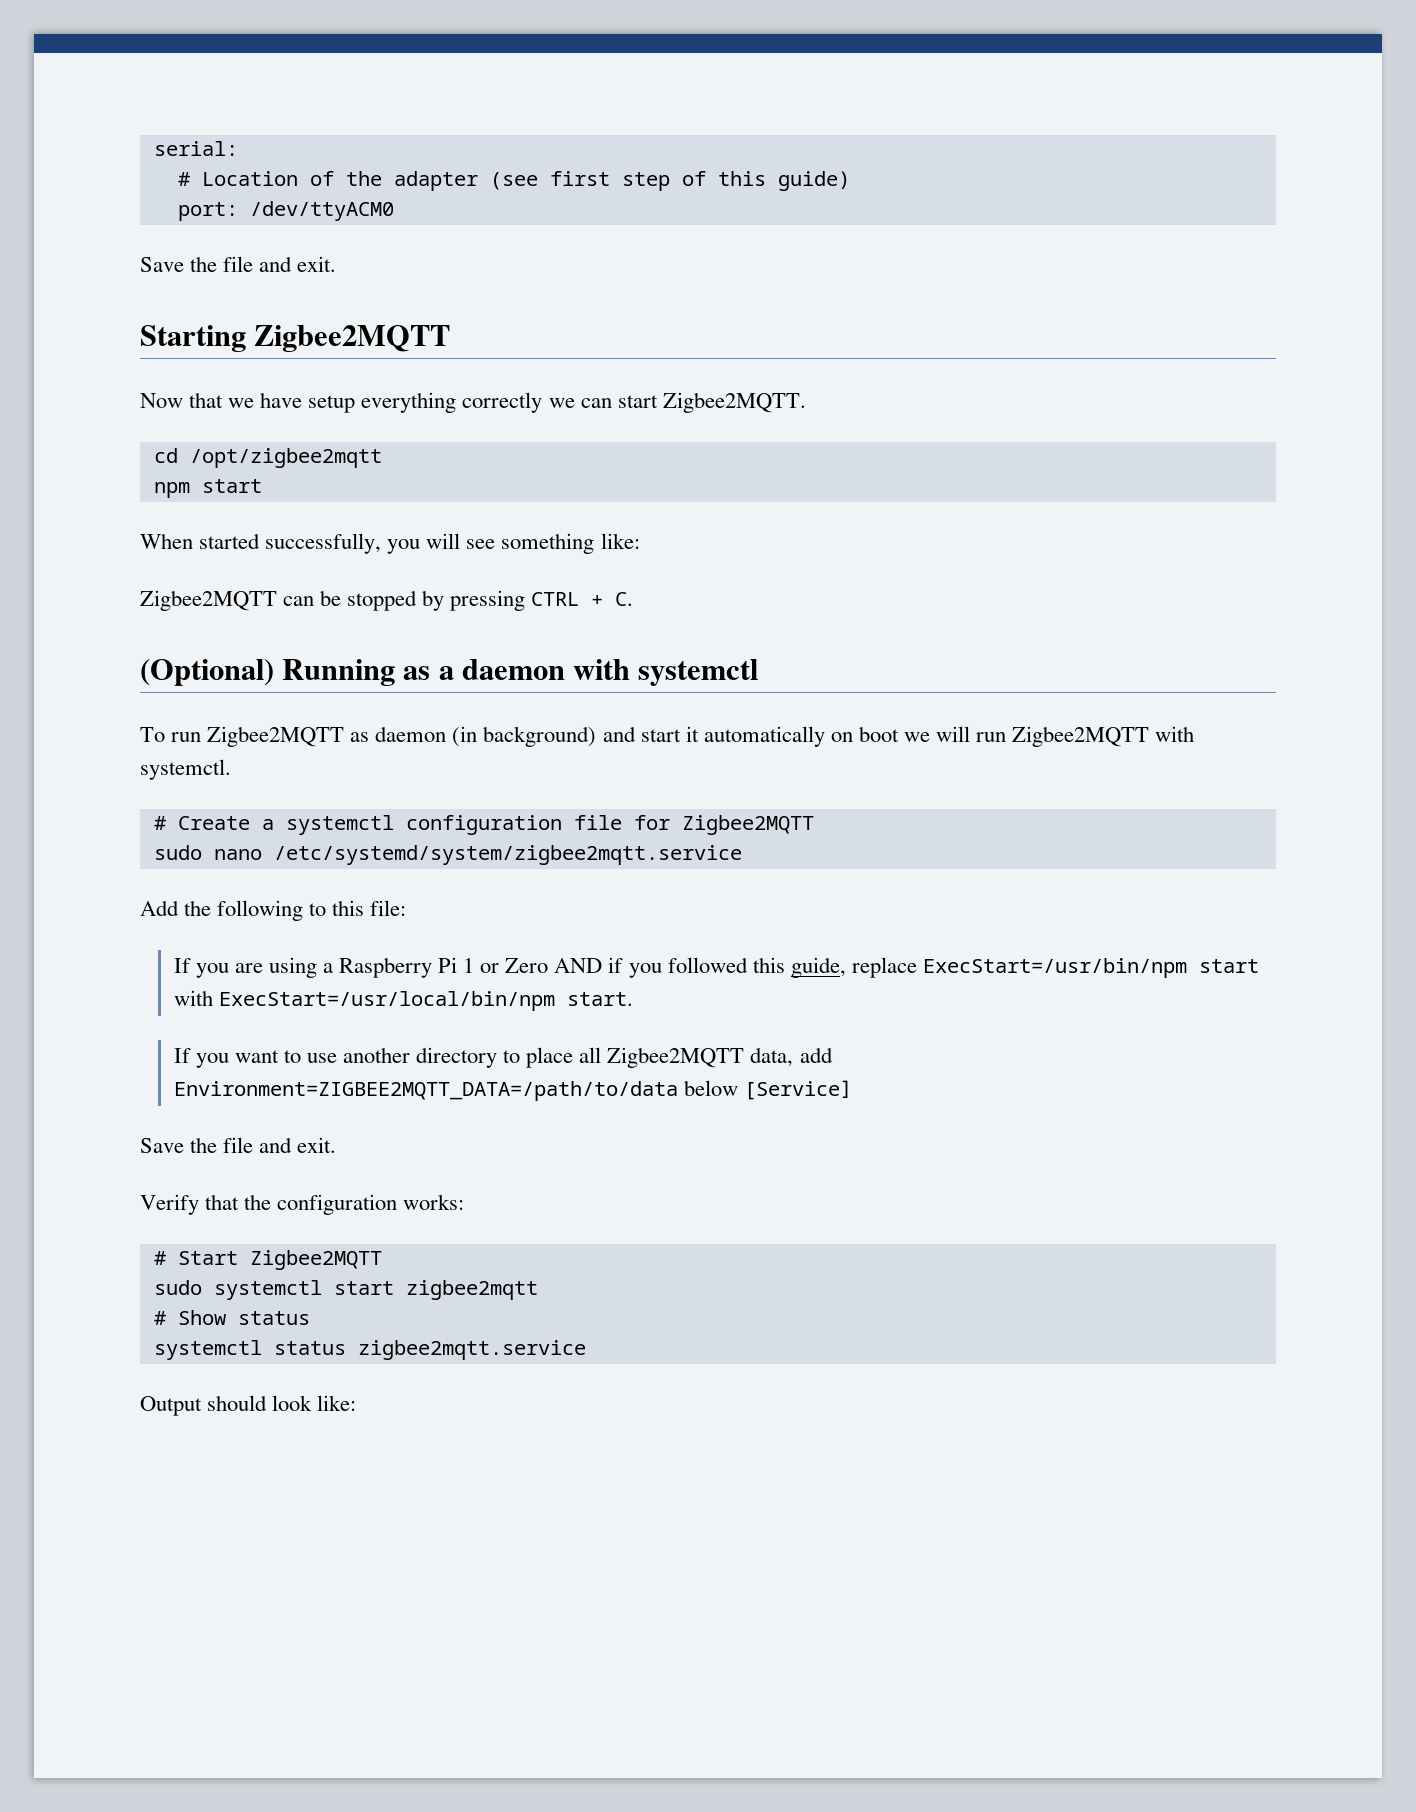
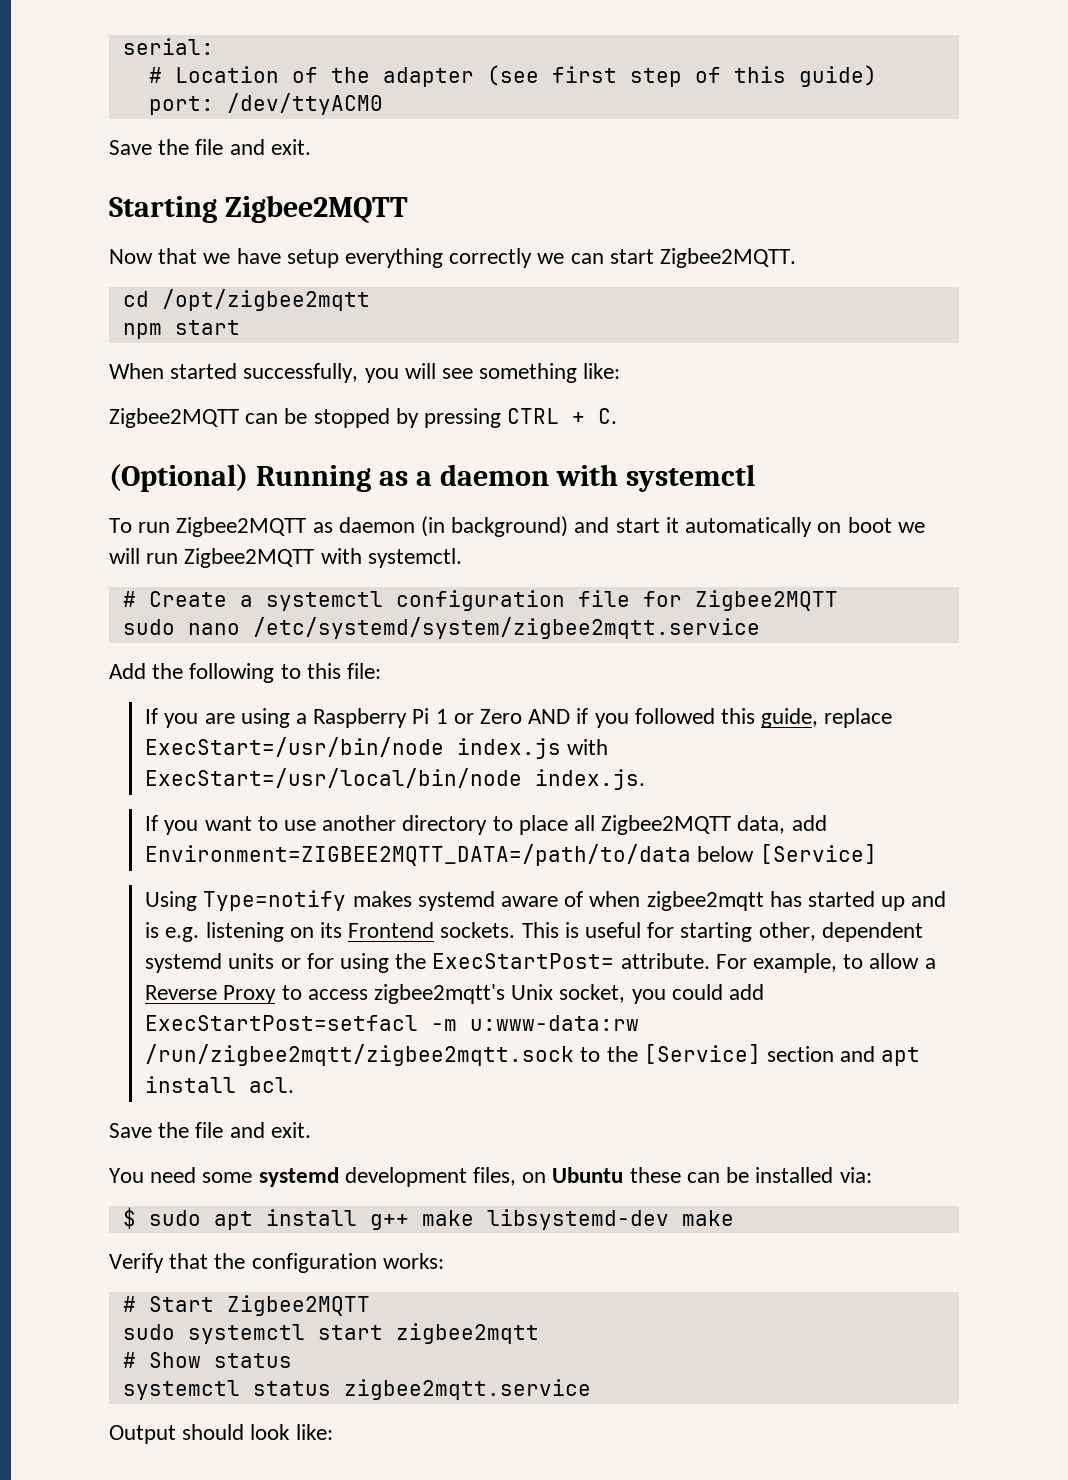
[922,958,1259,978] [173,990,633,1011] ExecStart=/usr/bin/npm start with ExecStart=/usr/local/bin/npm start. -> [145,737,609,759] [145,768,646,790] ExecStart=/usr/bin/node index.js with ExecStart=/usr/local/bin/node index.js.
[140,1137,337,1153] // Save the file and exit. -> [145,890,947,911] [145,922,923,942] [145,953,936,973] [145,984,764,1004] [145,1015,640,1031] [145,1044,921,1066] [145,1076,295,1093] [109,1122,311,1138] [109,1167,872,1187] [122,1207,734,1230] // Using Type=notify makes systemd aware of when zigbee2mqtt has started up and is e.g. listening on its Frontend sockets. This is useful for starting other, dependent systemd units or for using the ExecStartPost= attribute. For example, to allow a Reverse Proxy to access zigbee2mqtt's Unix socket, you could add ExecStartPost=setfacl -m u:www-data:rw /run/zigbee2mqtt/zigbee2mqtt.sock to the [Service] section and apt install acl. // Save the file and exit. // You need some systemd development files, on Ubuntu these can be installed via: // $ sudo apt install g++ make libsystemd-dev make

